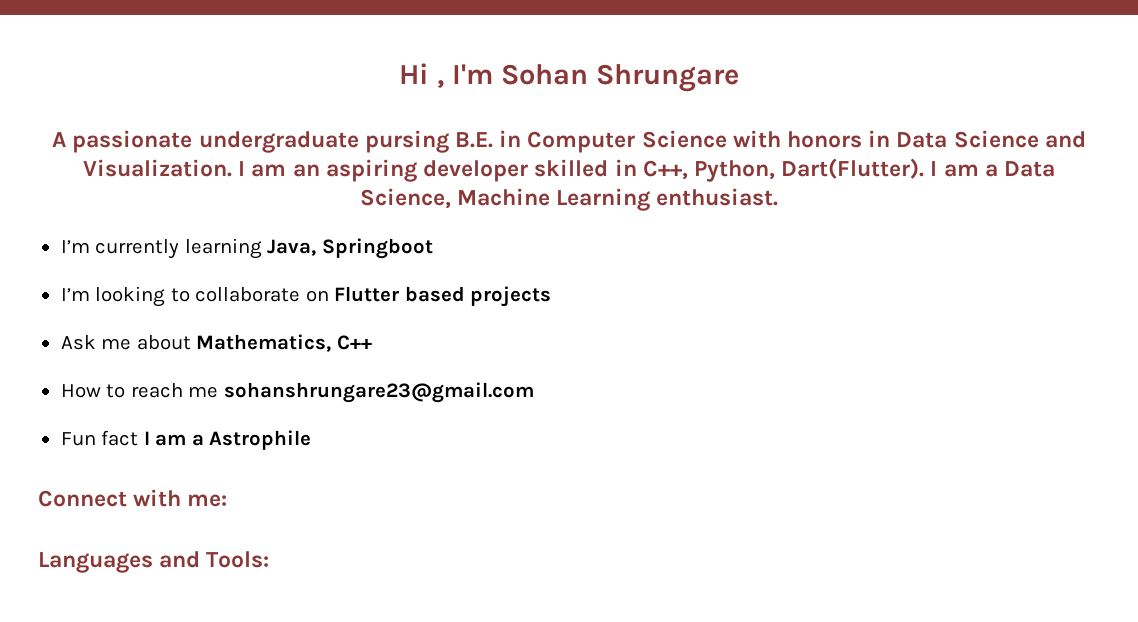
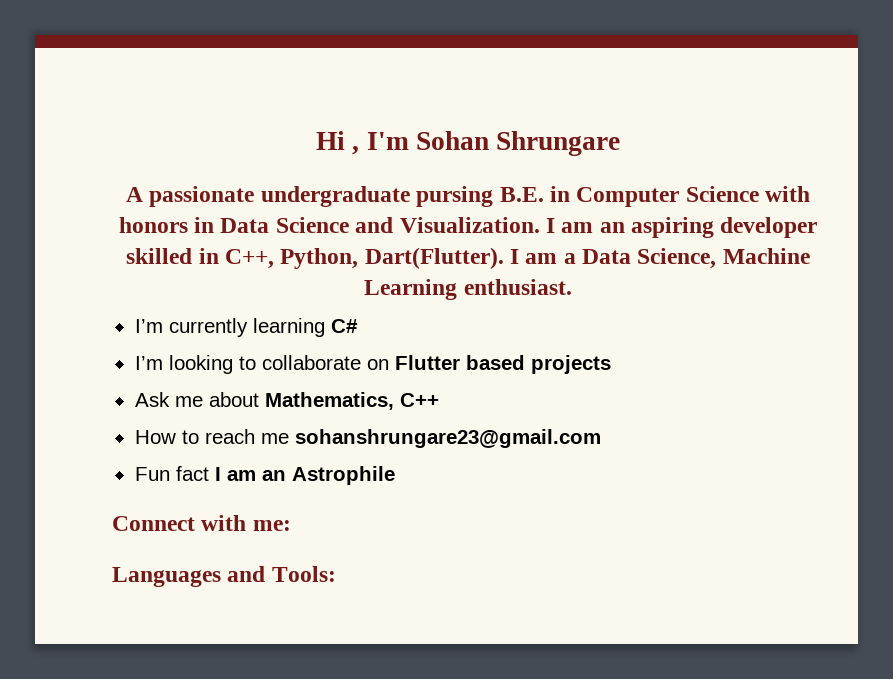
[267,238,433,259] Java, Springboot -> [330,319,358,333] C#
[191,434,204,446] a -> [261,470,286,481] an

